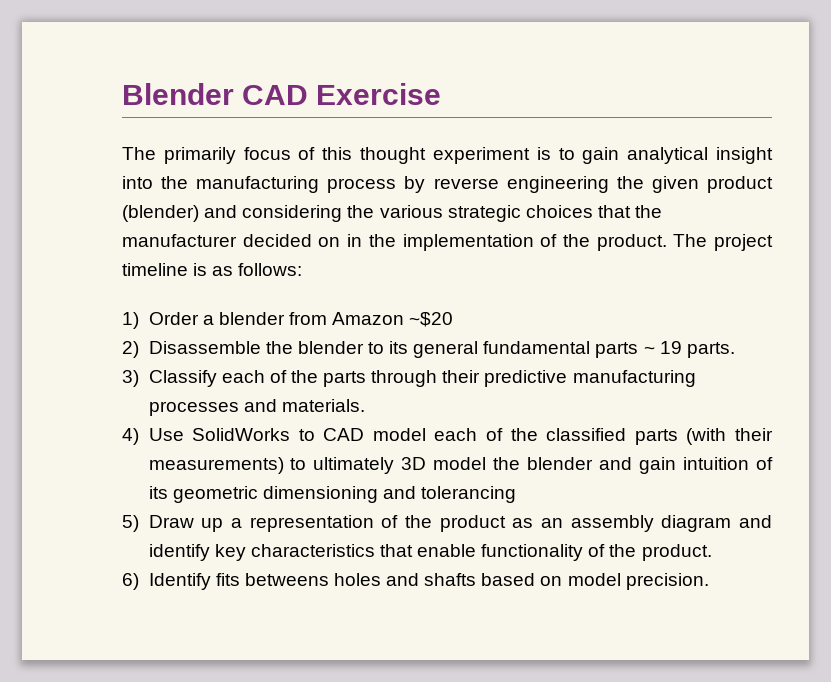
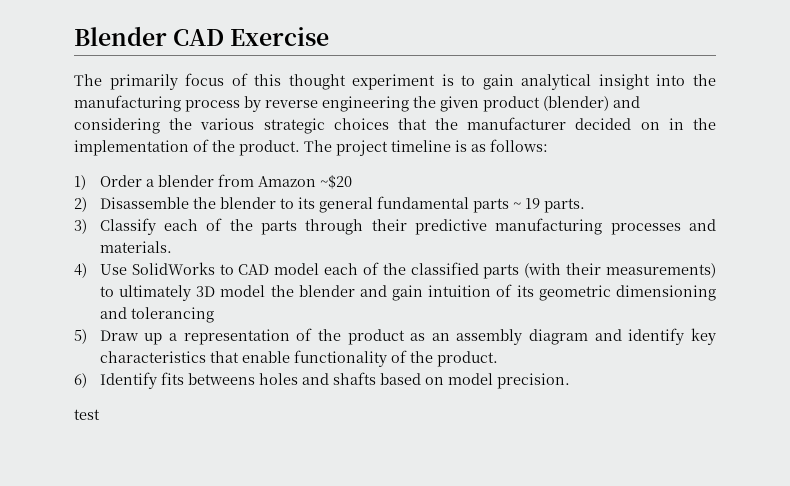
(709, 581) none -> [74,409,100,420] // test

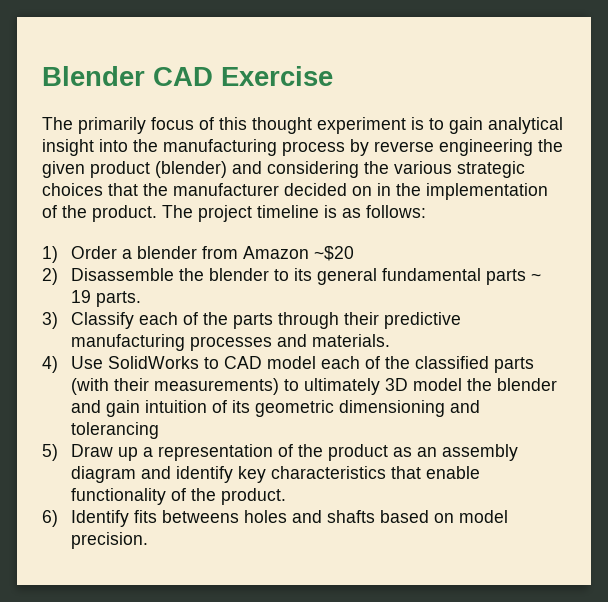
[74,409,100,420] // test -> (149, 540) none

